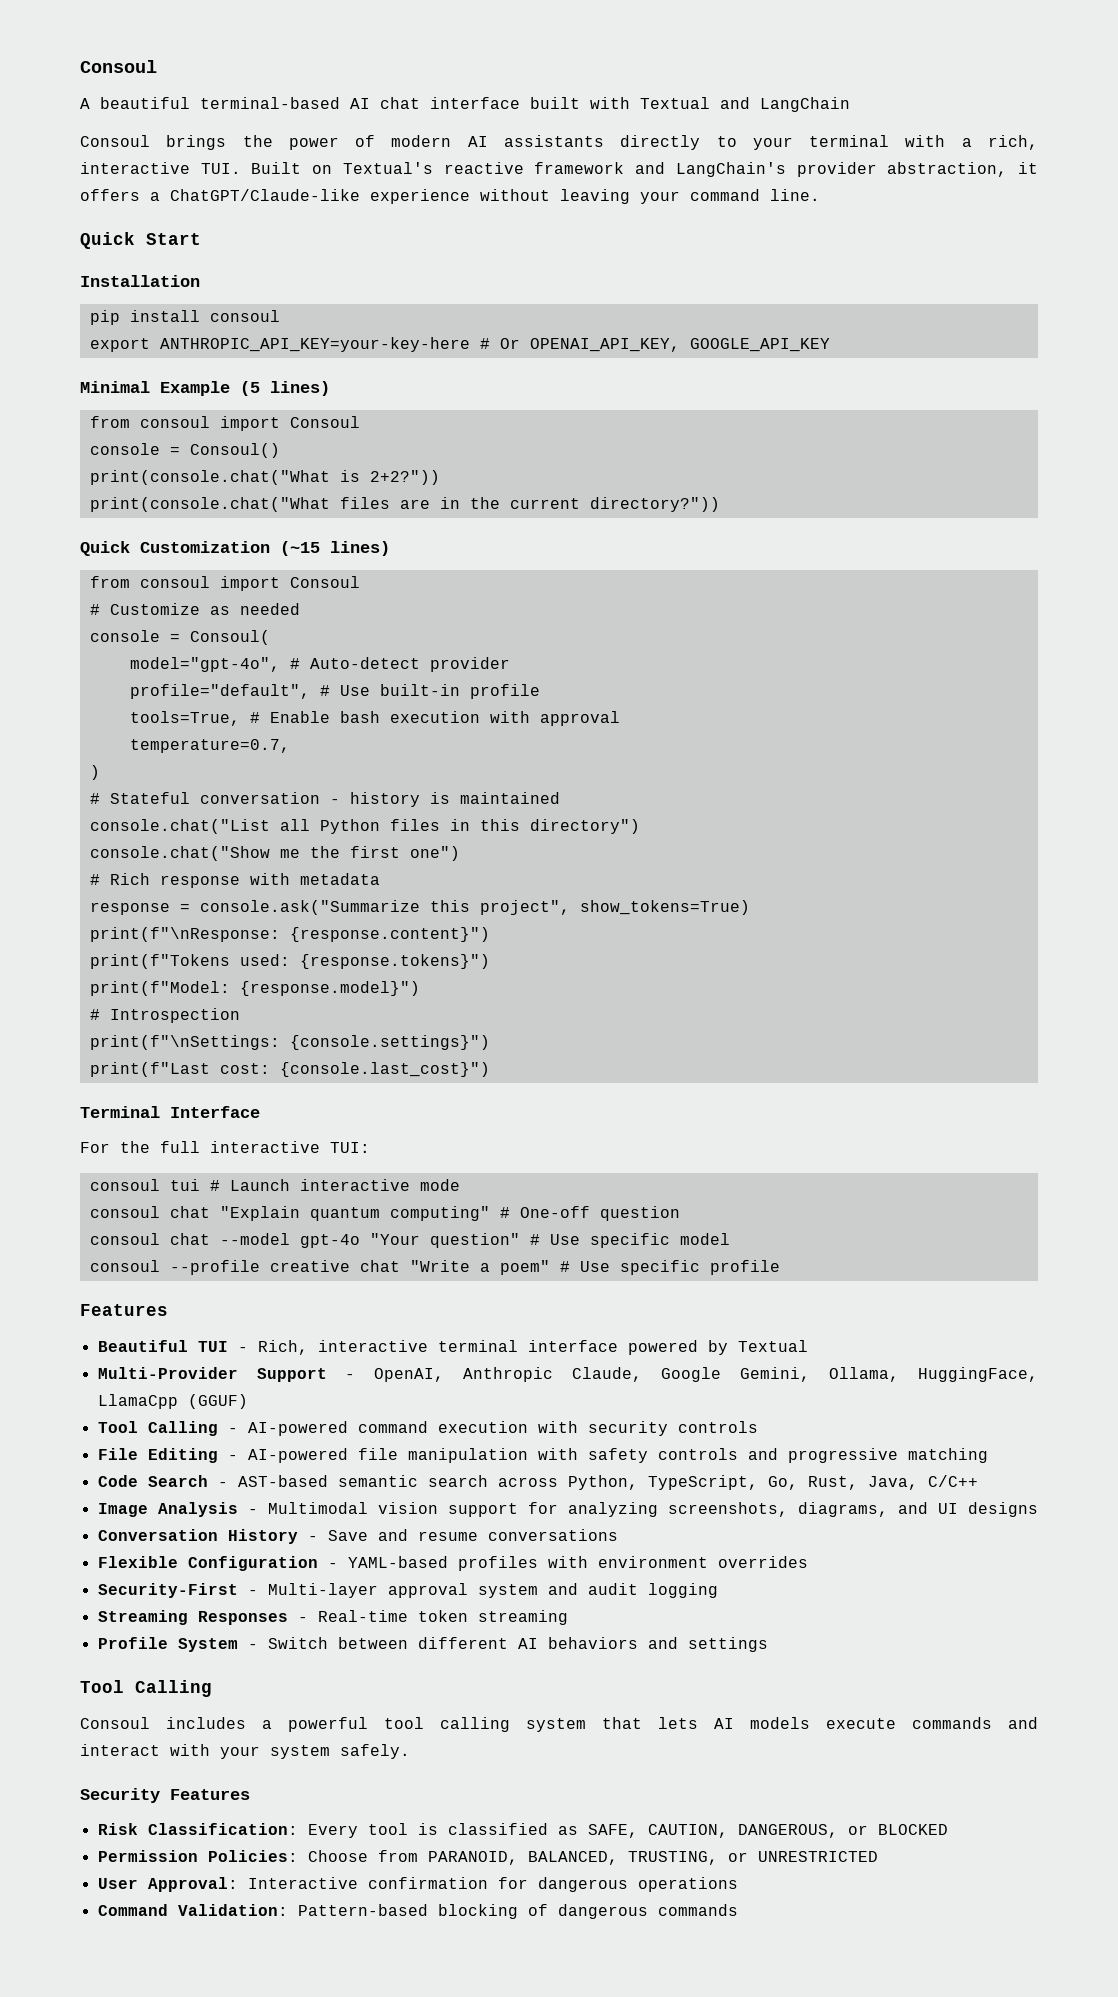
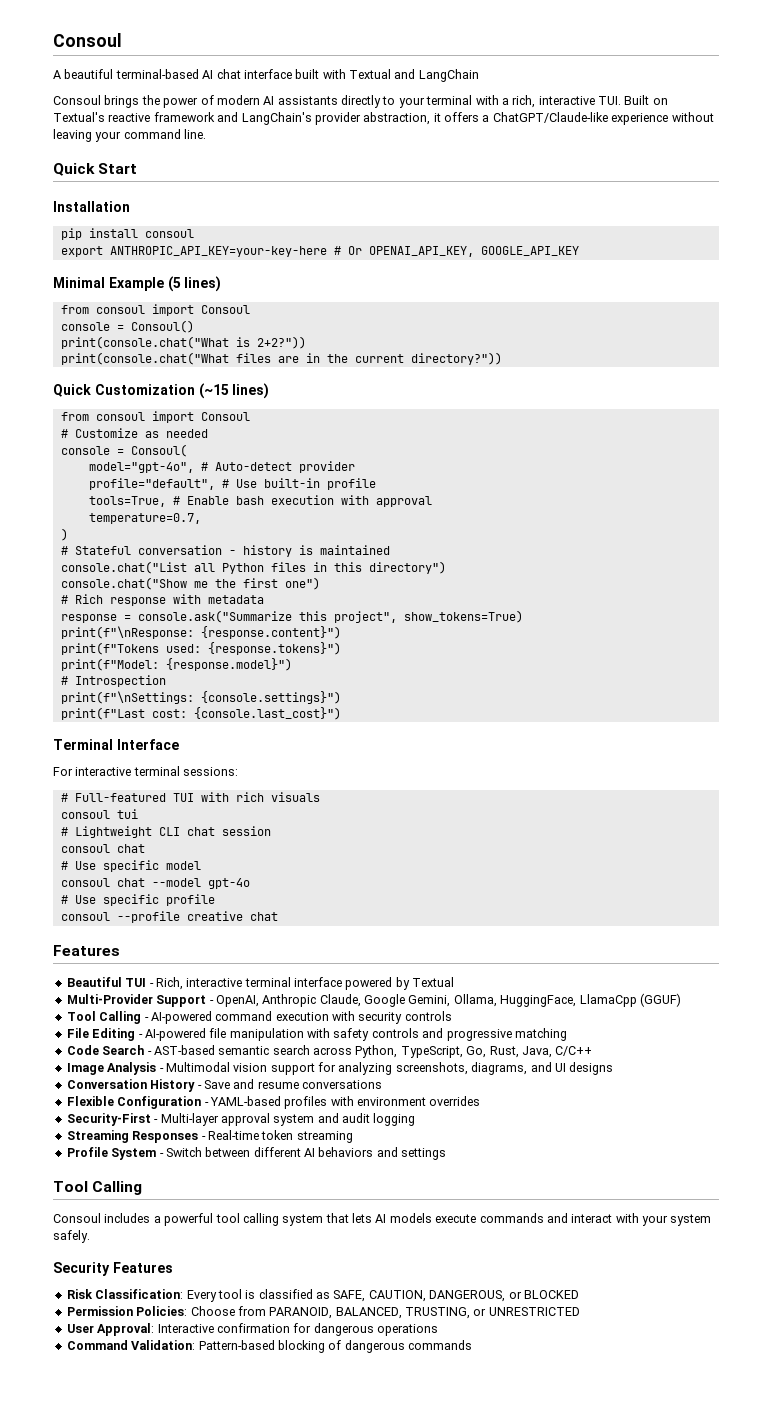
[120,1141,370,1153] [89,1179,460,1191] [89,1206,680,1221] [89,1233,520,1248] the full interactive TUI: // consoul tui # Launch interactive mode // consoul chat "Explain quantum computing" # One-off question // consoul chat --model gpt-4o "Your question" -> [75,766,239,776] [60,792,320,802] [60,809,138,819] [60,826,271,838] [60,844,145,853] interactive terminal sessions: // # Full-featured TUI with rich visuals // consoul tui // # Lightweight CLI chat session // consoul chat //
[169,1260,550,1275] --profile creative chat "Write a poem" -> [116,878,250,889] chat --model gpt-4o //
(780, 1267) none -> [60,911,278,923] // consoul --profile creative chat

